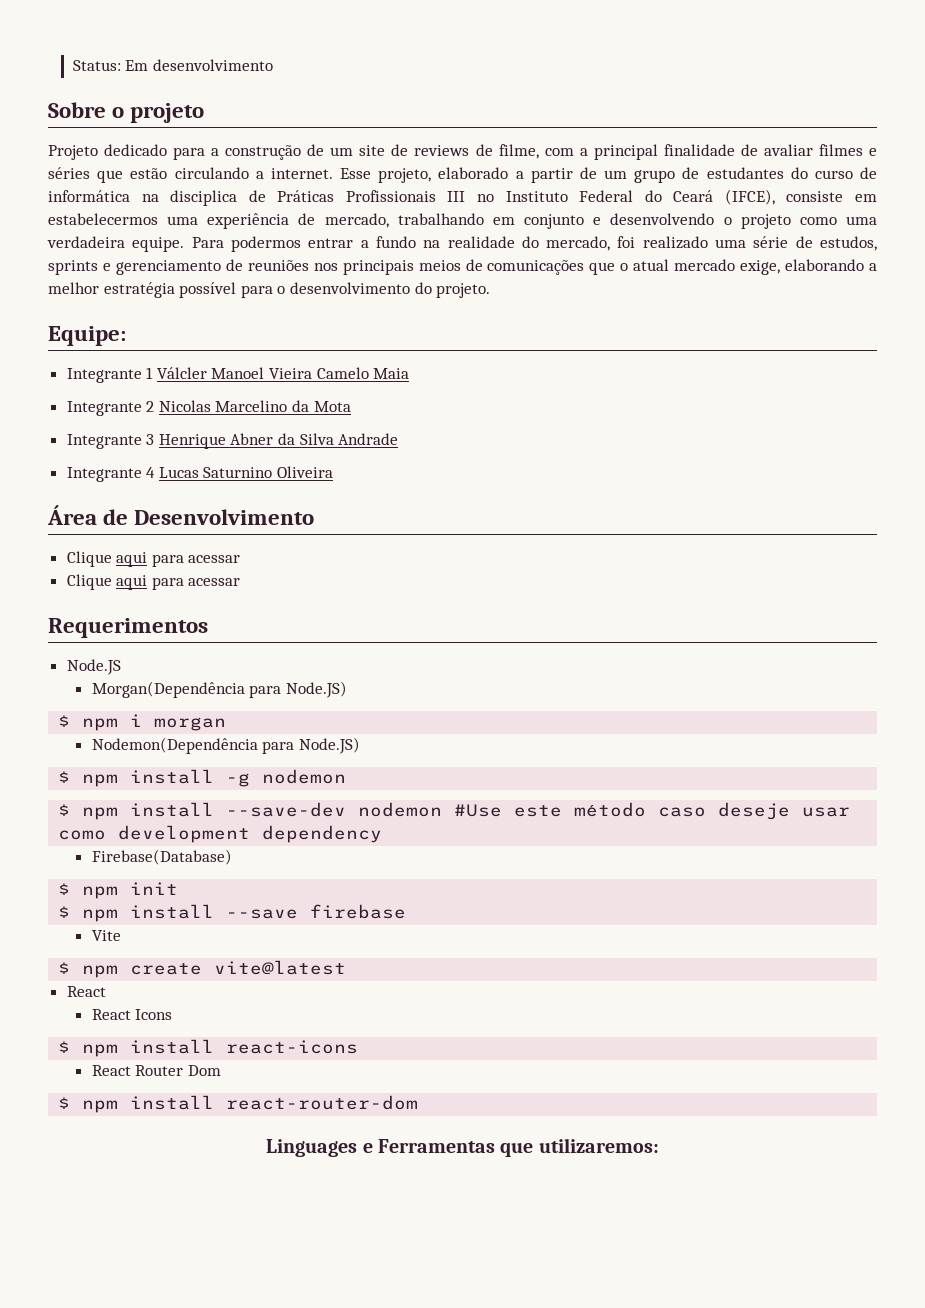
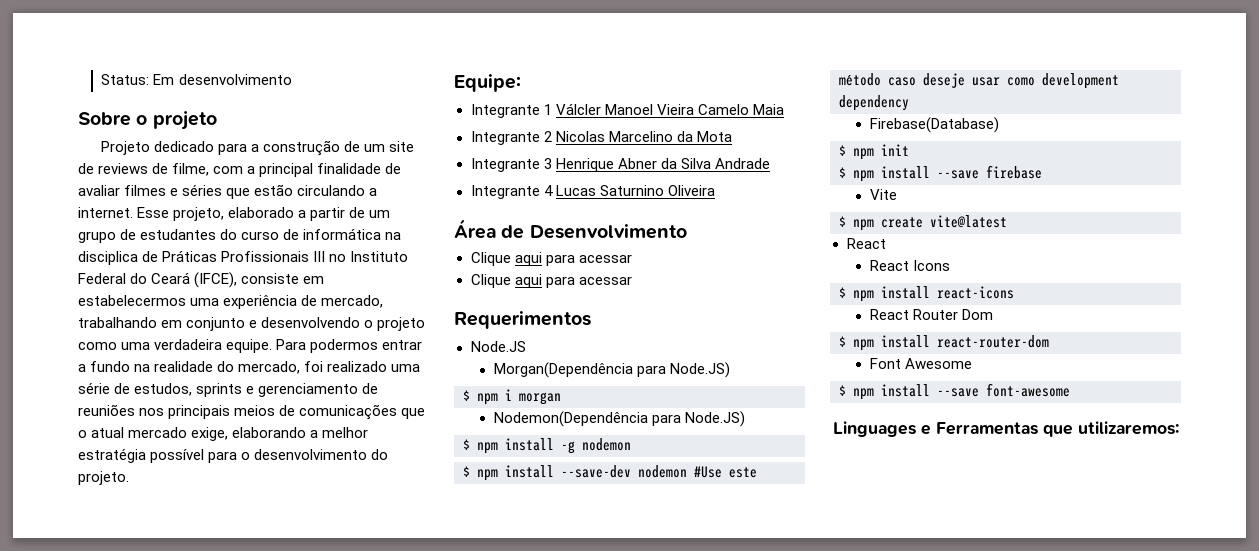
(419, 1102) none -> [869,358,972,369] [839,383,1070,400] // Font Awesome // $ npm install --save font-awesome

